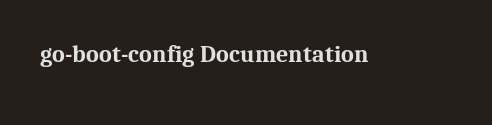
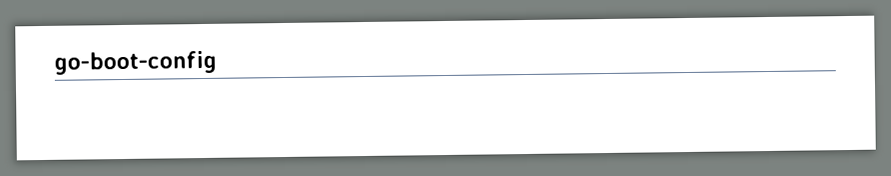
[200,46,370,62] Documentation -> (217, 62) none

